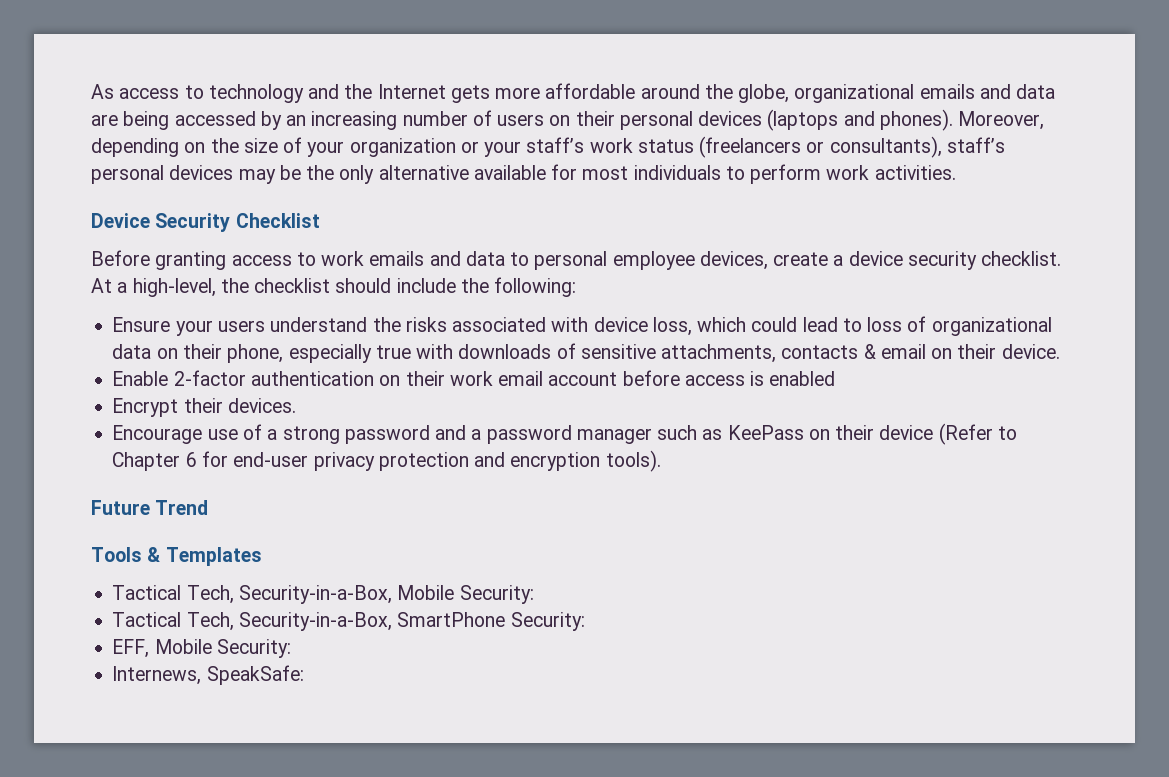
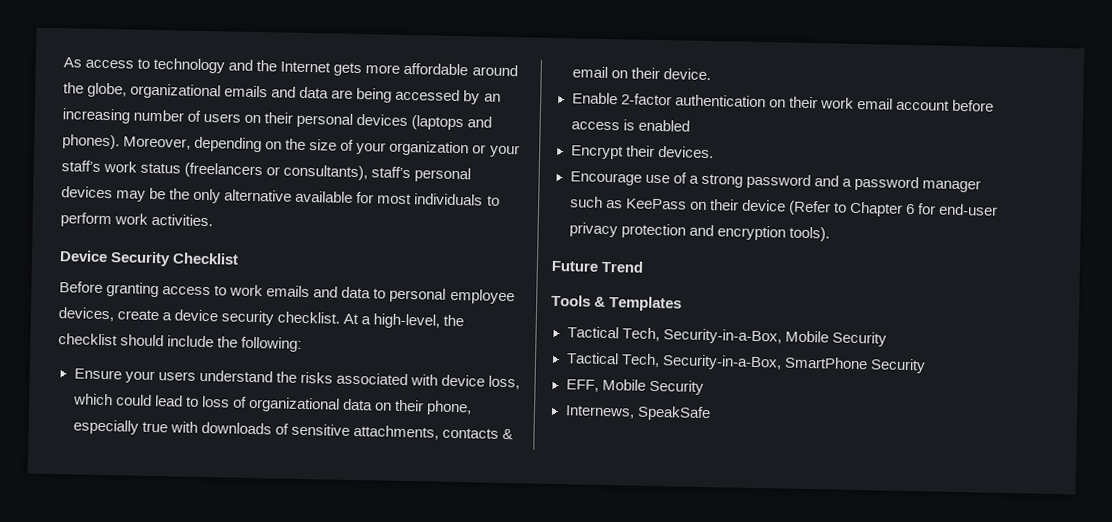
[459,585,534,604] Security: -> [831,331,887,347] Security
[510,612,585,631] Security: -> [869,358,926,374] Security
[216,639,291,658] Security: -> [648,379,704,395] Security
[206,665,304,685] SpeakSafe: -> [636,405,711,422] SpeakSafe

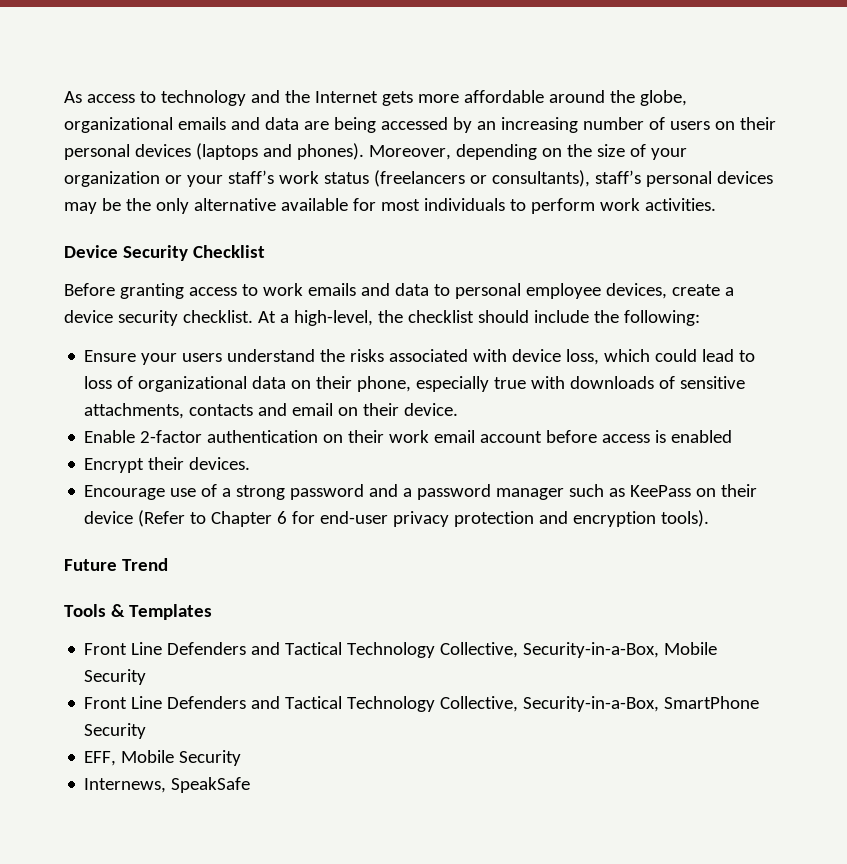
[501,428,513,440] & -> [258,403,288,416] and
[566,326,887,347] [565,352,660,368] Tactical Tech, Security-in-a-Box, Mobile Security // Tactical Tech, -> [84,642,718,658] [84,669,147,685] [84,696,519,712] Front Line Defenders and Tactical Technology Collective, Security-in-a-Box, Mobile Security // Front Line Defenders and Tactical Technology Collective,

